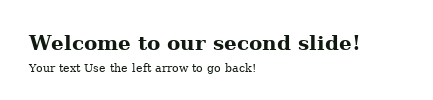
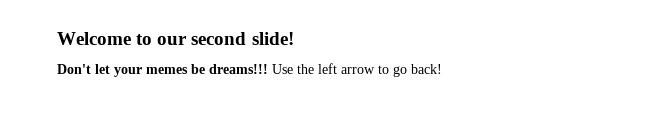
[28,64,81,72] Your text -> [57,64,268,77] Don't let your memes be dreams!!!

